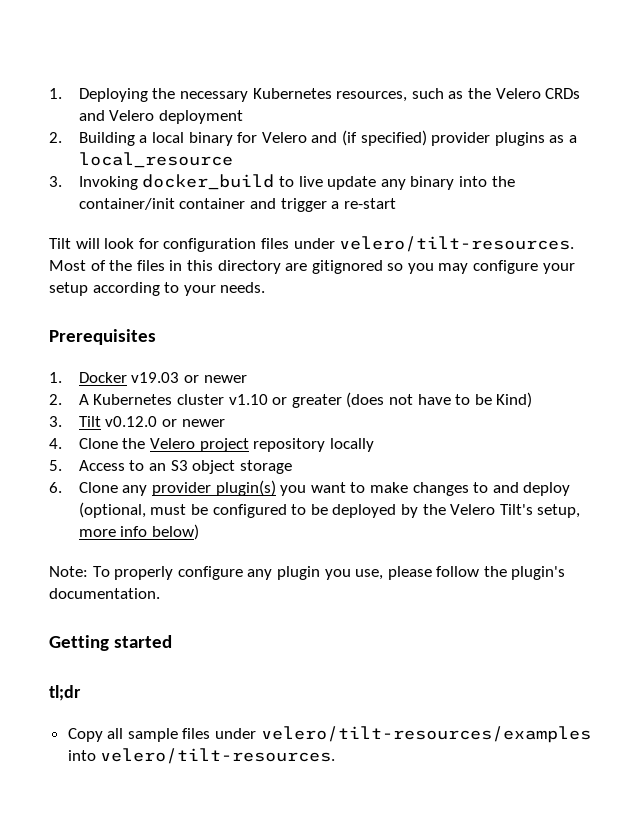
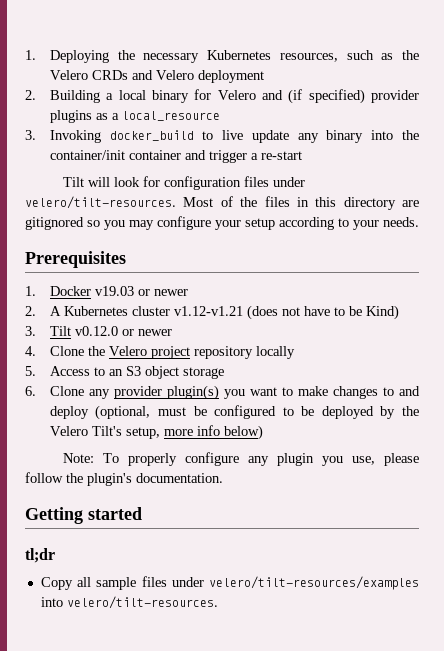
[228,394,342,408] v1.10 or greater -> [173,306,243,316] v1.12-v1.21

